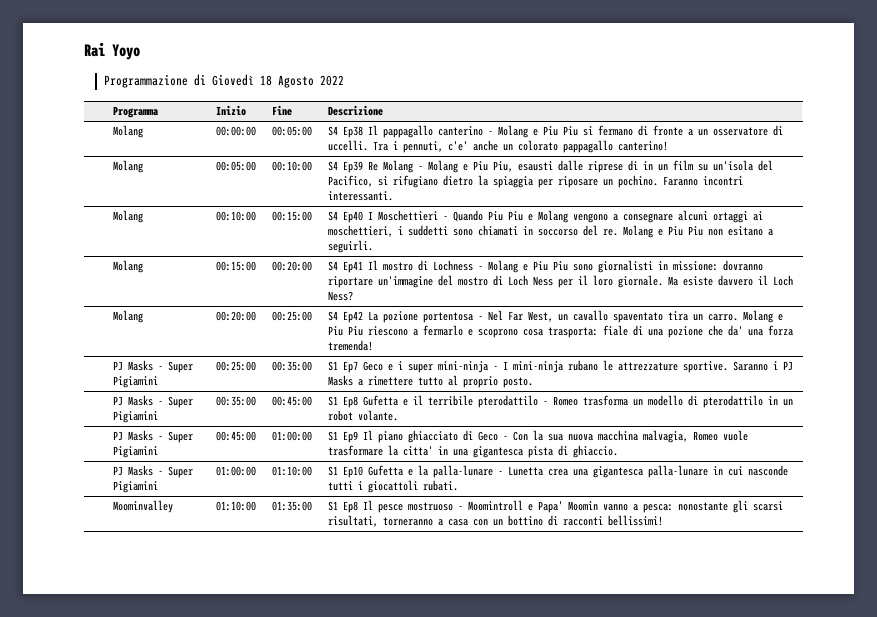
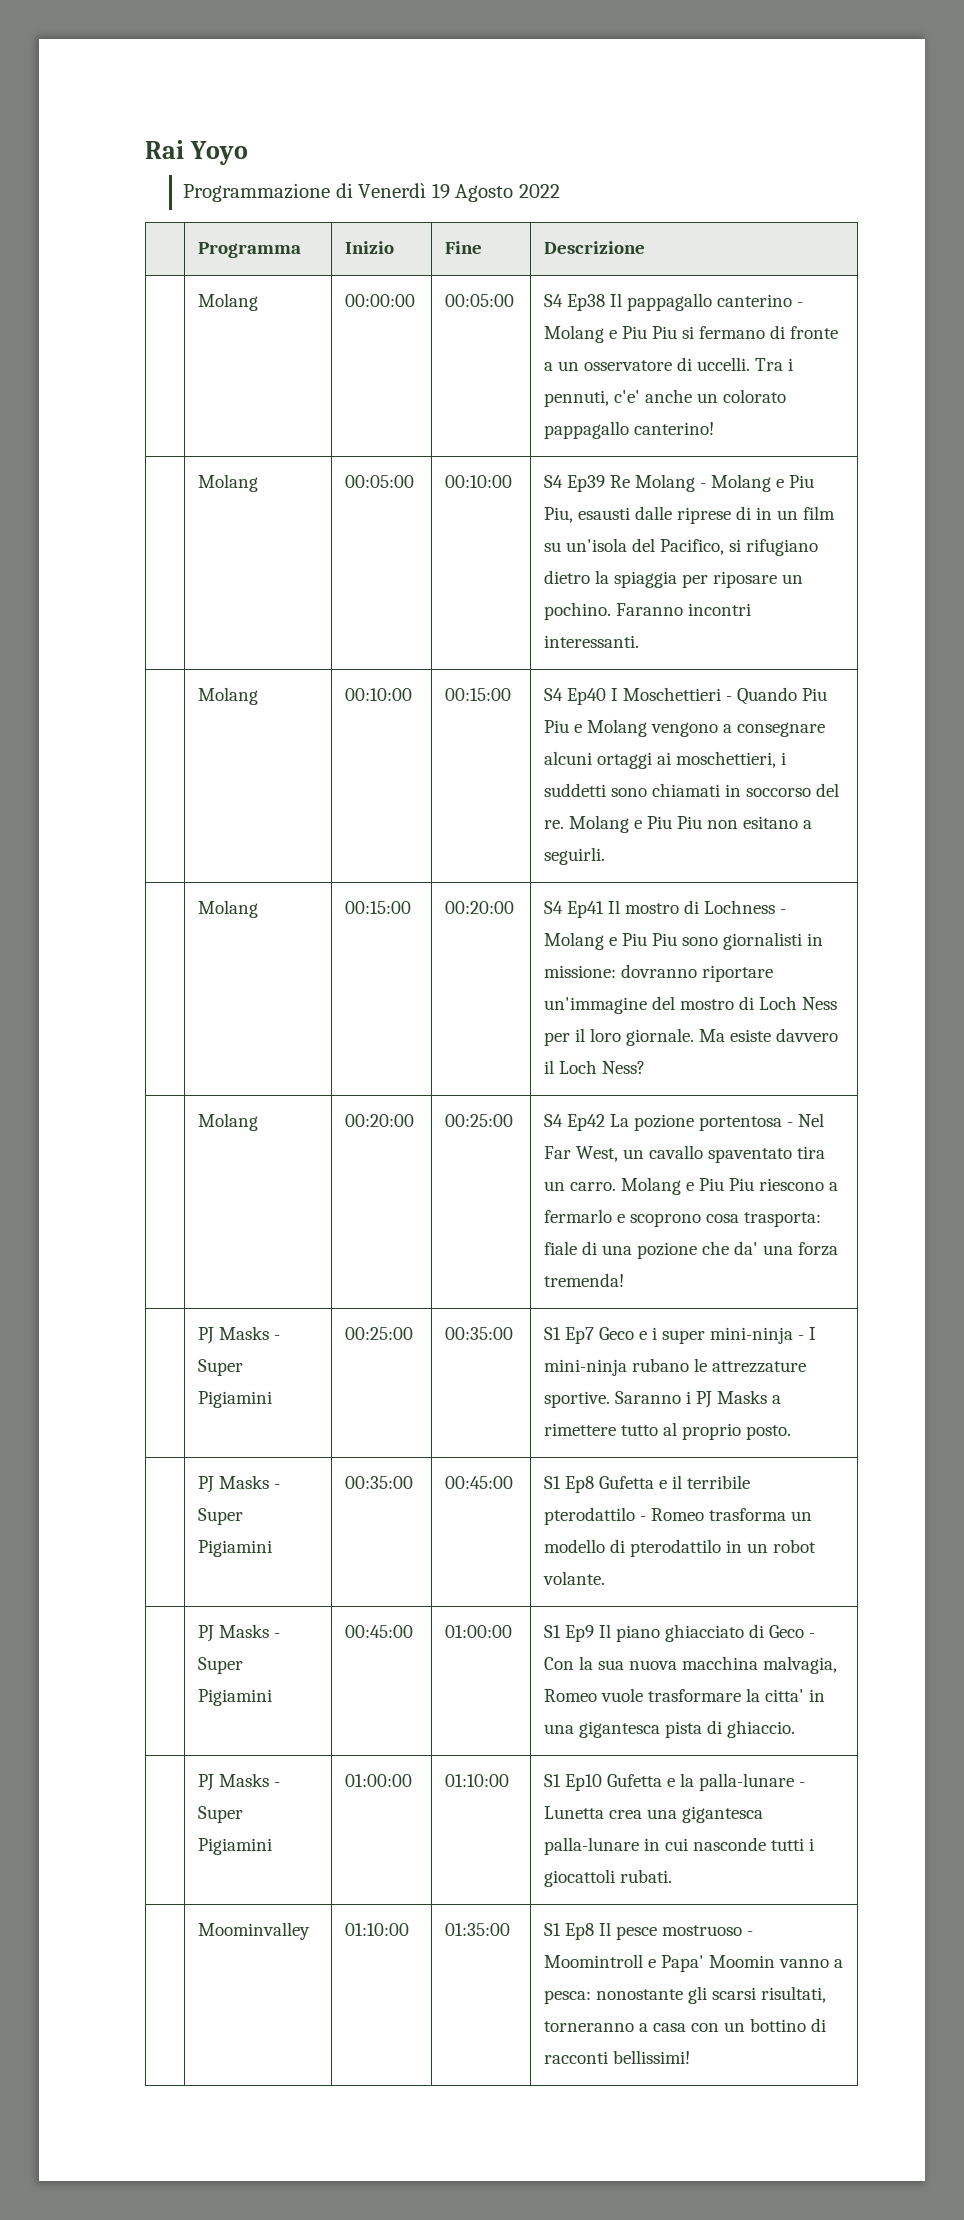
[211,74,272,86] Giovedì 18 -> [358,183,450,199] Venerdì 19

